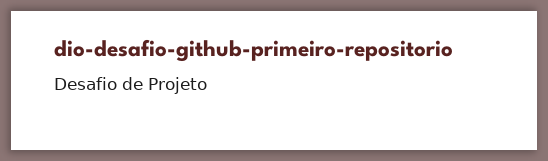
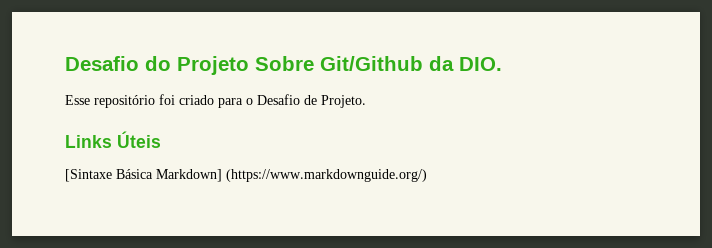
[54,39,453,62] [54,77,207,94] dio-desafio-github-primeiro-repositorio // Desafio de Projeto -> [65,56,502,75] [65,94,366,108] [65,131,161,148] [65,169,427,182] Desafio do Projeto Sobre Git/Github da DIO. // Esse repositório foi criado para o Desafio de Projeto. // Links Úteis // [Sintaxe Básica Markdown] (https://www.markdownguide.org/)

